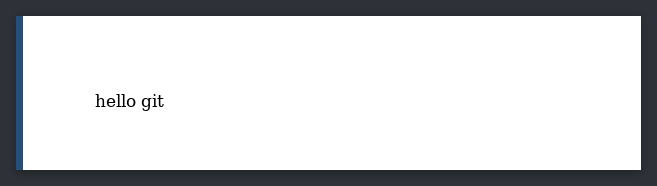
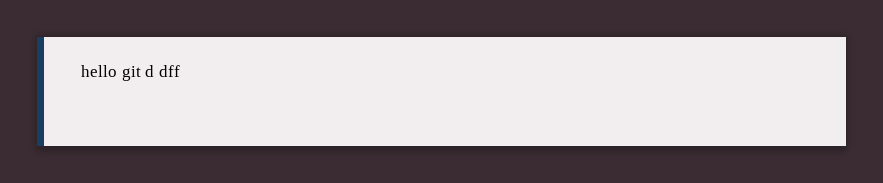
(164, 102) none -> [145,65,180,77] d dff

